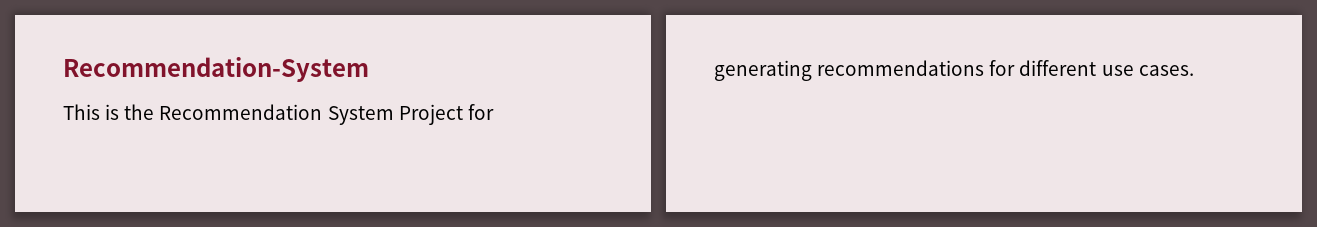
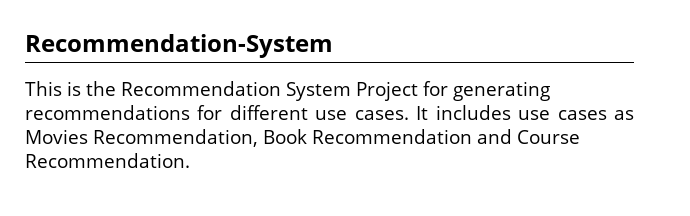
(1194, 70) none -> [416,105,635,120] [25,129,580,147] [25,153,190,168] It includes use cases as Movies Recommendation, Book Recommendation and Course Recommendation.

